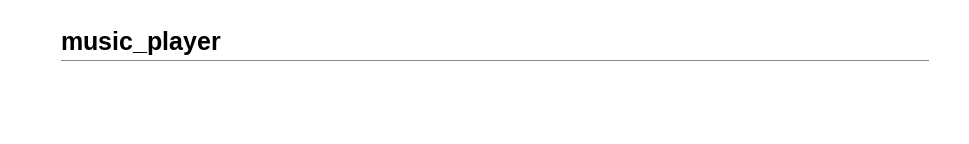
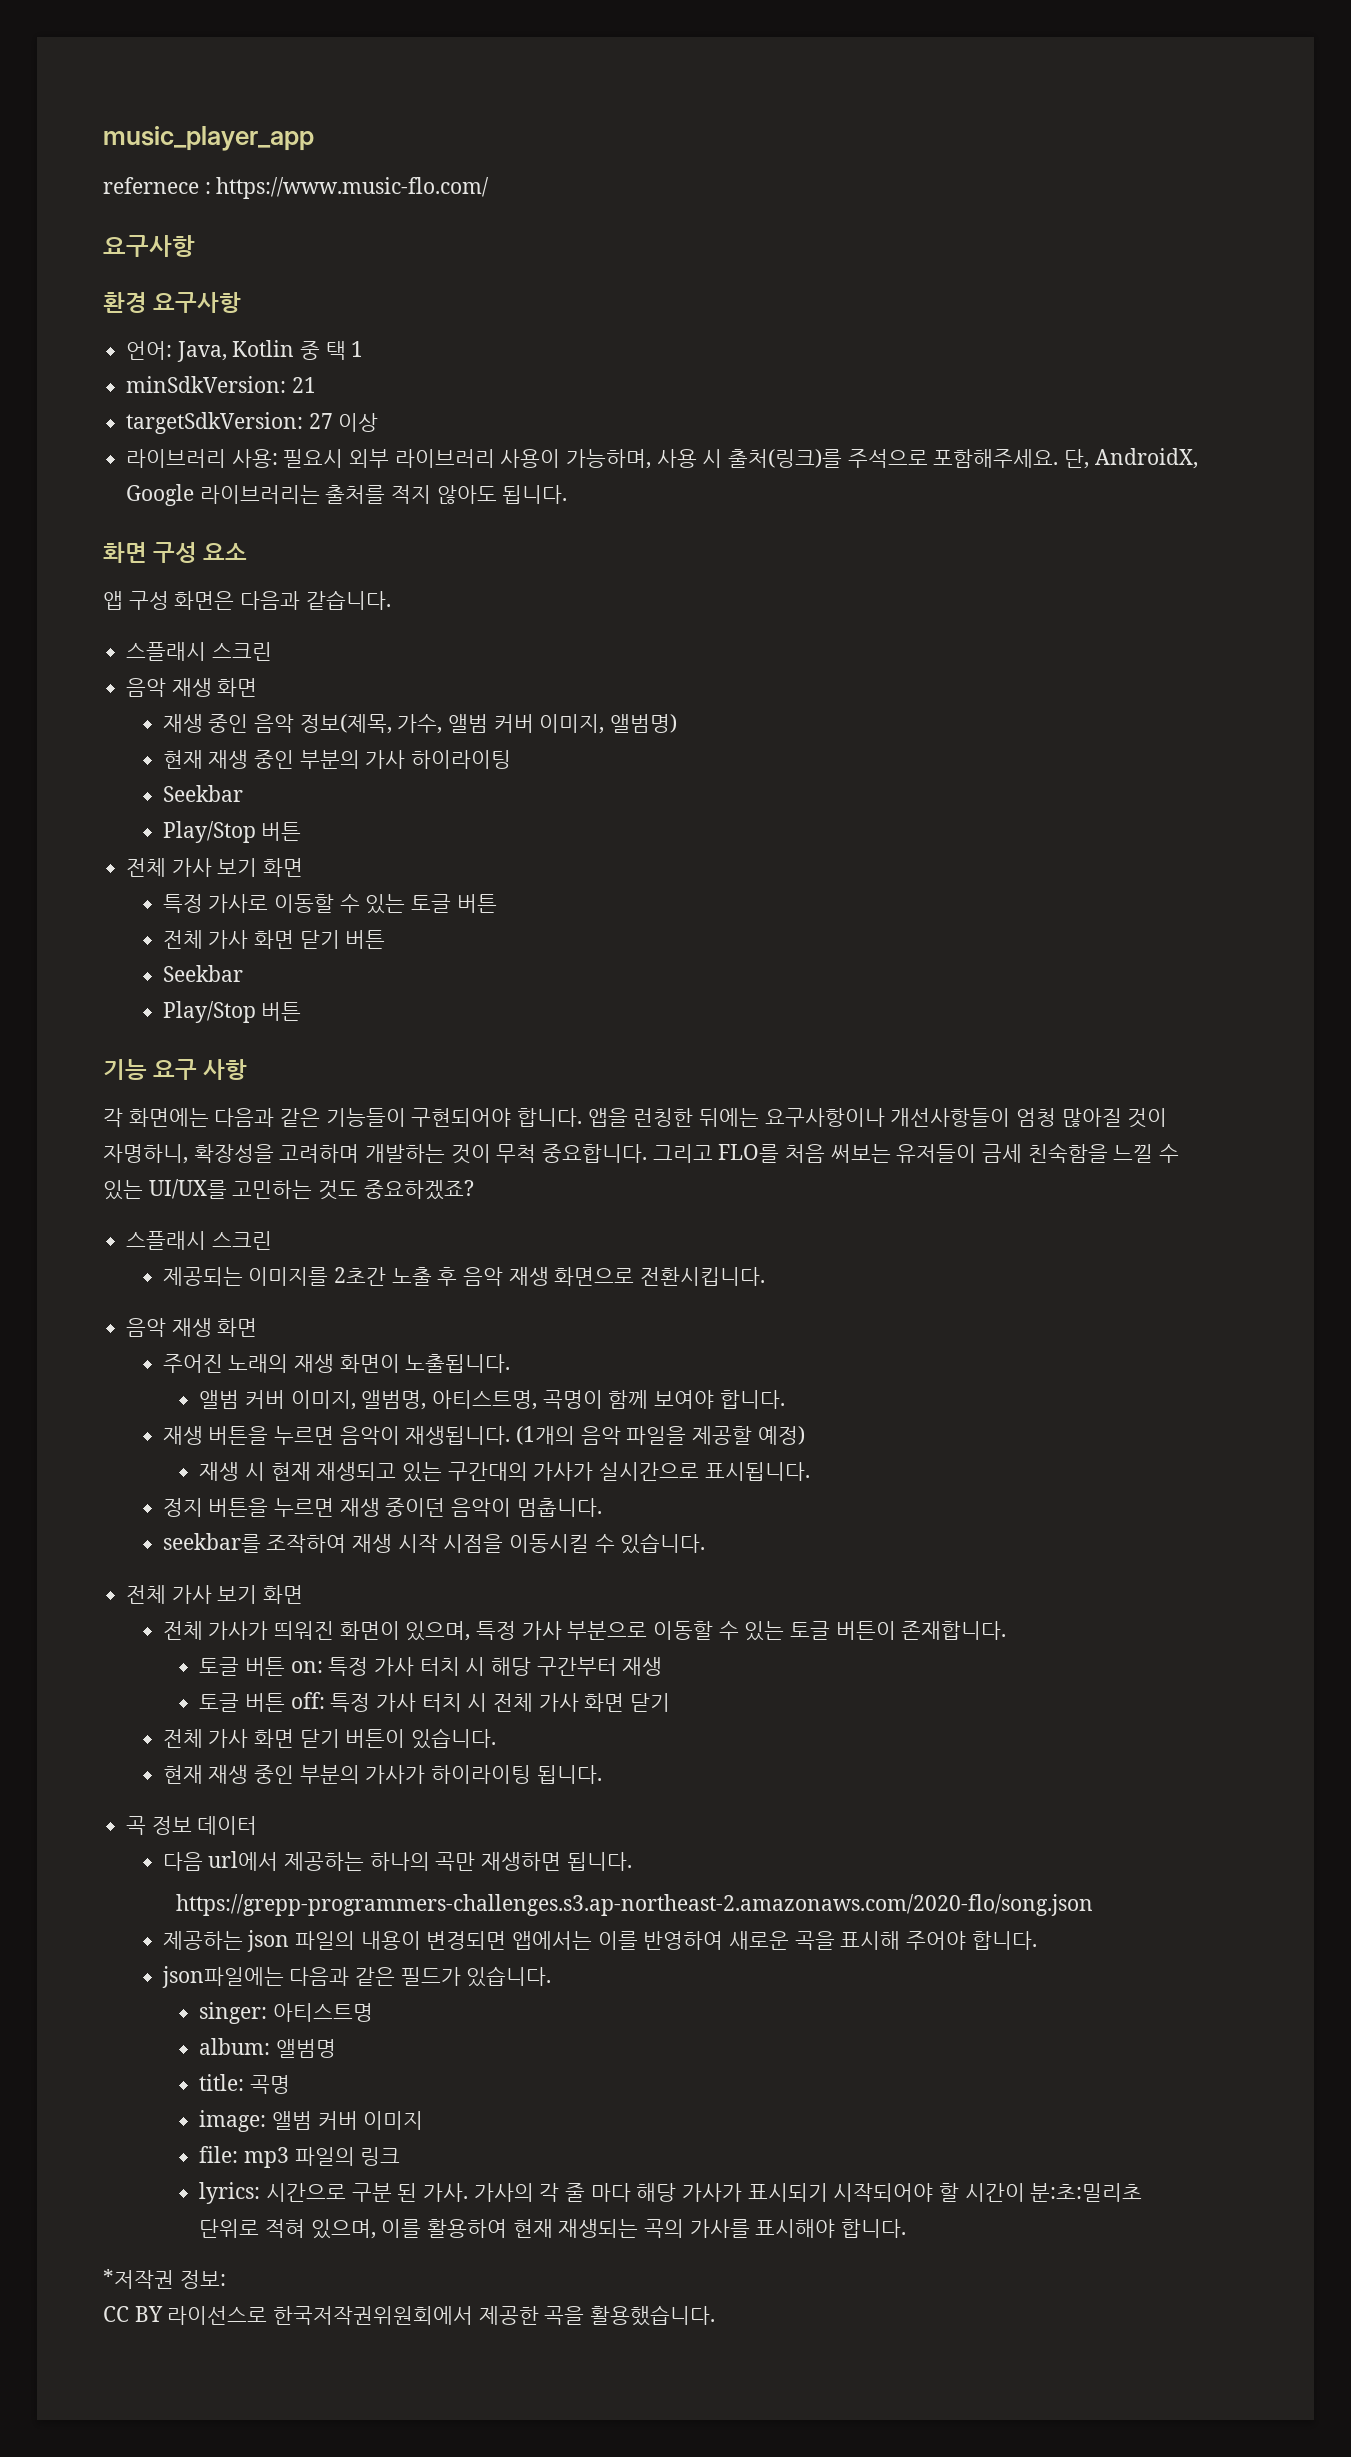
[61,31,221,55] music_player -> [103,126,314,151] [103,177,490,199] [103,235,195,257] [103,292,242,313] [126,340,364,362] [126,376,316,393] [126,412,379,434] [126,448,1198,469] [126,484,568,506] [103,542,248,563] [103,590,391,610] [126,642,272,661] [126,678,258,697] [162,714,678,734] [162,750,512,769] [162,785,243,802] [162,821,302,843] [126,858,304,877] [162,894,497,914] [162,930,386,949] [162,965,243,982] [162,1001,302,1023] [103,1059,248,1080] [103,1108,1168,1128] [103,1143,1180,1164] [103,1179,474,1200] [126,1231,272,1250] [162,1267,766,1286] [126,1318,258,1337] [162,1354,511,1373] [199,1390,785,1410] [162,1426,805,1445] [199,1462,810,1482] [162,1498,602,1517] [162,1533,706,1554] [126,1585,304,1604] [162,1621,1007,1641] [199,1657,663,1676] [199,1692,671,1712] [162,1728,497,1749] [162,1765,602,1784] [126,1816,258,1835] [162,1851,632,1871] [176,1894,1094,1916] [162,1930,1037,1952] [161,1966,552,1988] [199,2002,373,2024] [199,2038,336,2058] [199,2074,290,2094] [199,2110,424,2132] [199,2146,401,2168] [199,2182,1143,2204] [199,2219,907,2239] [103,2269,226,2289] [103,2305,716,2326] music_player_app // refernece : https://www.music-flo.com/ // 요구사항 // 환경 요구사항 // 언어: Java, Kotlin 중 택 1 // minSdkVersion: 21 // targetSdkVersion: 27 이상 // 라이브러리 사용: 필요시 외부 라이브러리 사용이 가능하며, 사용 시 출처(링크)를 주석으로 포함해주세요. 단, AndroidX, Google 라이브러리는 출처를 적지 않아도 됩니다. // 화면 구성 요소 // 앱 구성 화면은 다음과 같습니다. // 스플래시 스크린 // 음악 재생 화면 // 재생 중인 음악 정보(제목, 가수, 앨범 커버 이미지, 앨범명) // 현재 재생 중인 부분의 가사 하이라이팅 // Seekbar // Play/Stop 버튼 // 전체 가사 보기 화면 // 특정 가사로 이동할 수 있는 토글 버튼 // 전체 가사 화면 닫기 버튼 // Seekbar // Play/Stop 버튼 // 기능 요구 사항 // 각 화면에는 다음과 같은 기능들이 구현되어야 합니다. 앱을 런칭한 뒤에는 요구사항이나 개선사항들이 엄청 많아질 것이 자명하니, 확장성을 고려하며 개발하는 것이 무척 중요합니다. 그리고 FLO를 처음 써보는 유저들이 금세 친숙함을 느낄 수 있는 UI/UX를 고민하는 것도 중요하겠죠? // 스플래시 스크린 // 제공되는 이미지를 2초간 노출 후 음악 재생 화면으로 전환시킵니다. // 음악 재생 화면 // 주어진 노래의 재생 화면이 노출됩니다. // 앨범 커버 이미지, 앨범명, 아티스트명, 곡명이 함께 보여야 합니다. // 재생 버튼을 누르면 음악이 재생됩니다. (1개의 음악 파일을 제공할 예정) // 재생 시 현재 재생되고 있는 구간대의 가사가 실시간으로 표시됩니다. // 정지 버튼을 누르면 재생 중이던 음악이 멈춥니다. // seekbar를 조작하여 재생 시작 시점을 이동시킬 수 있습니다. // 전체 가사 보기 화면 // 전체 가사가 띄워진 화면이 있으며, 특정 가사 부분으로 이동할 수 있는 토글 버튼이 존재합니다. // 토글 버튼 on: 특정 가사 터치 시 해당 구간부터 재생 // 토글 버튼 off: 특정 가사 터치 시 전체 가사 화면 닫기 // 전체 가사 화면 닫기 버튼이 있습니다. // 현재 재생 중인 부분의 가사가 하이라이팅 됩니다. // 곡 정보 데이터 // 다음 url에서 제공하는 하나의 곡만 재생하면 됩니다. // https://grepp-programmers-challenges.s3.ap-northeast-2.amazonaws.com/2020-flo/song.json // 제공하는 json 파일의 내용이 변경되면 앱에서는 이를 반영하여 새로운 곡을 표시해 주어야 합니다. // json파일에는 다음과 같은 필드가 있습니다. // singer: 아티스트명 // album: 앨범명 // title: 곡명 // image: 앨범 커버 이미지 // file: mp3 파일의 링크 // lyrics: 시간으로 구분 된 가사. 가사의 각 줄 마다 해당 가사가 표시되기 시작되어야 할 시간이 분:초:밀리초 단위로 적혀 있으며, 이를 활용하여 현재 재생되는 곡의 가사를 표시해야 합니다. // *저작권 정보: // CC BY 라이선스로 한국저작권위원회에서 제공한 곡을 활용했습니다.

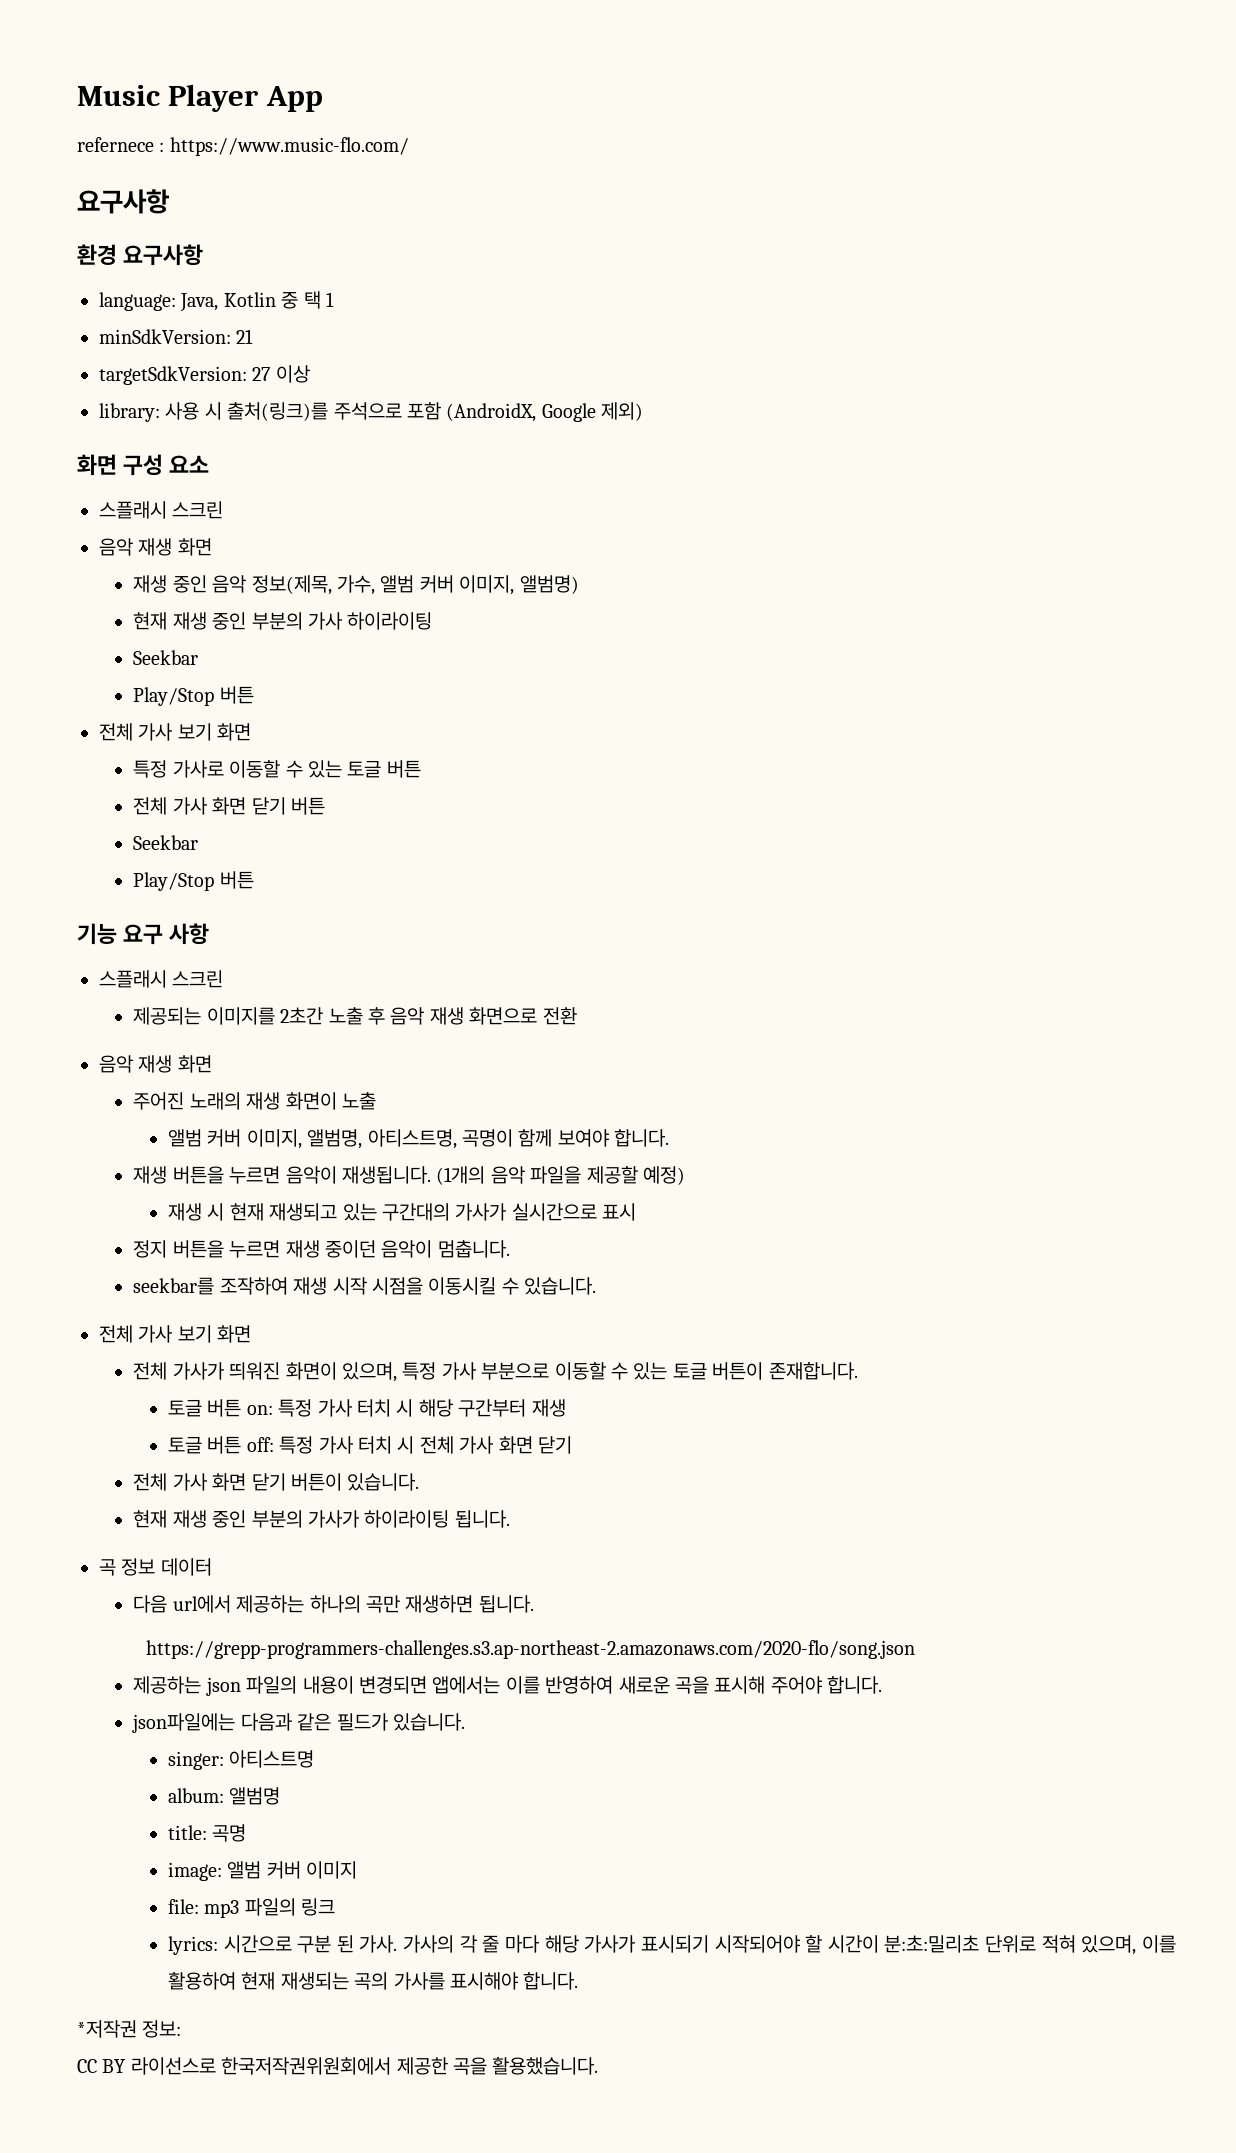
[103,126,314,151] music_player_app -> [77,84,323,112] Music Player App
[126,341,173,360] 언어: -> [99,292,176,311] language:
[126,448,1198,469] [126,484,568,506] [103,542,248,563] [103,590,391,610] 라이브러리 사용: 필요시 외부 라이브러리 사용이 가능하며, 사용 시 출처(링크)를 주석으로 포함해주세요. 단, AndroidX, Google 라이브러리는 출처를 적지 않아도 됩니다. // 화면 구성 요소 // 앱 구성 화면은 다음과 같습니다. -> [99,402,644,422] [77,454,210,476] library: 사용 시 출처(링크)를 주석으로 포함 (AndroidX, Google 제외) // 화면 구성 요소
[103,1108,1168,1128] [103,1143,1180,1164] [103,1179,474,1200] // 각 화면에는 다음과 같은 기능들이 구현되어야 합니다. 앱을 런칭한 뒤에는 요구사항이나 개선사항들이 엄청 많아질 것이 자명하니, 확장성을 고려하며 개발하는 것이 무척 중요합니다. 그리고 FLO를 처음 써보는 유저들이 금세 친숙함을 느낄 수 있는 UI/UX를 고민하는 것도 중요하겠죠? -> (210, 934) none
[640,1267,766,1286] 전환시킵니다. -> [542,1007,577,1025] 전환
[405,1354,511,1373] 노출됩니다. -> [342,1092,377,1110] 노출
[704,1462,810,1481] 표시됩니다. -> [602,1203,637,1221] 표시

